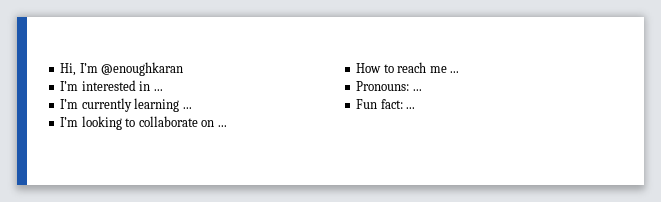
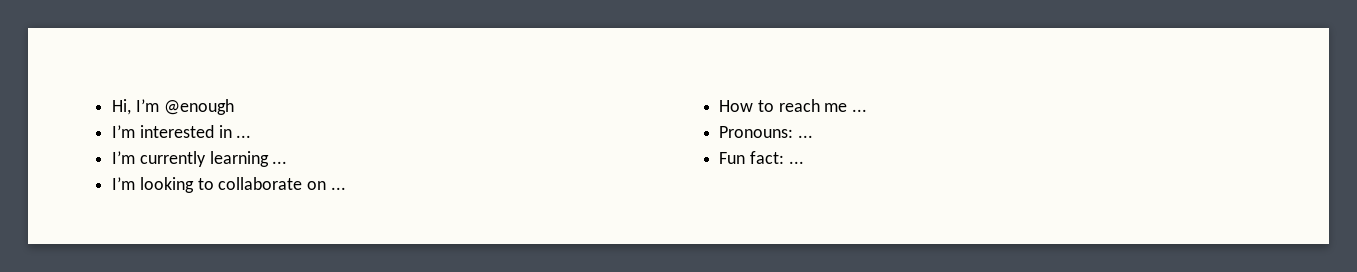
[101,62,184,76] @enoughkaran -> [163,99,234,115] @enough

